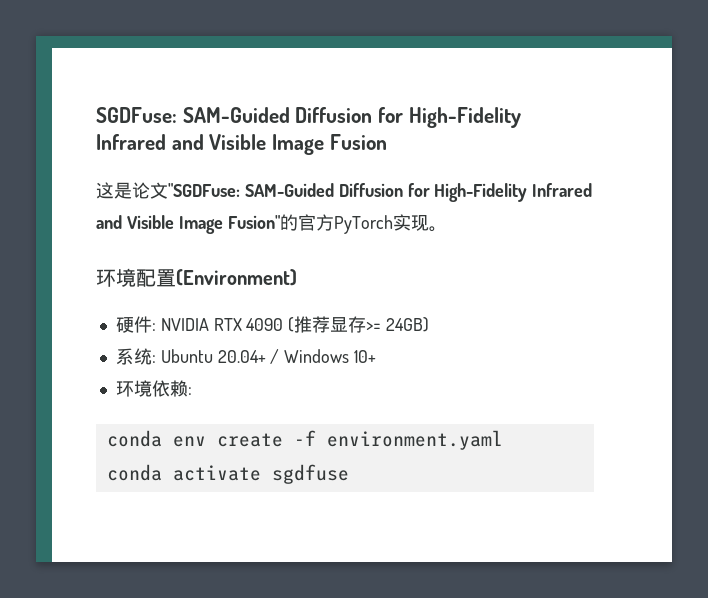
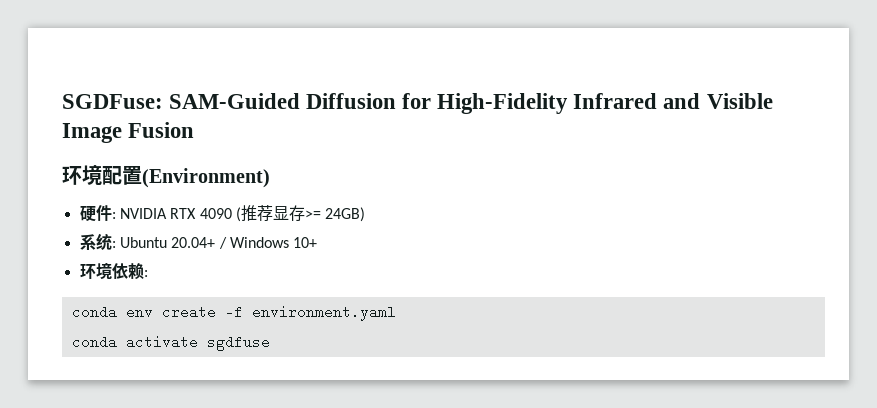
[96,182,593,202] [96,214,447,234] // 这是论文"SGDFuse: SAM-Guided Diffusion for High-Fidelity Infrared and Visible Image Fusion"的官方PyTorch实现。 -> (195, 130) none

